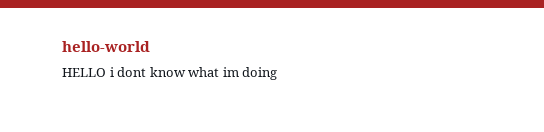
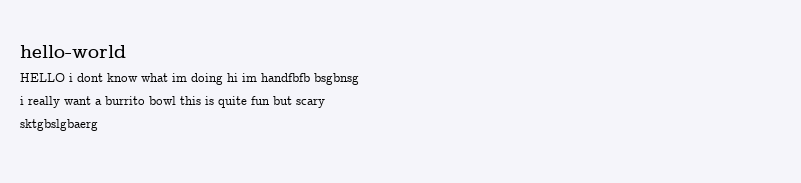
(278, 73) none -> [227,73,359,85] [20,96,325,108] [20,119,98,131] hi im handfbfb bsgbnsg // i really want a burrito bowl this is quite fun but scary // sktgbslgbaerg

